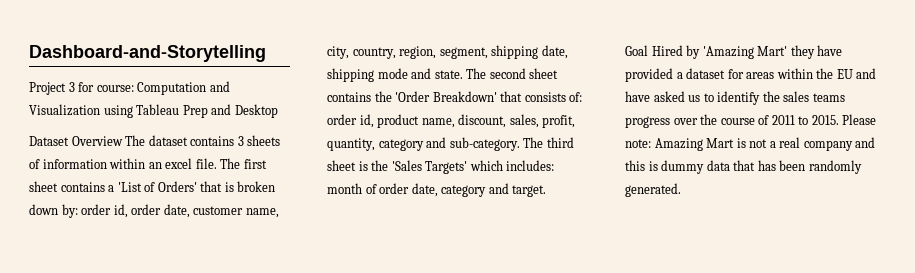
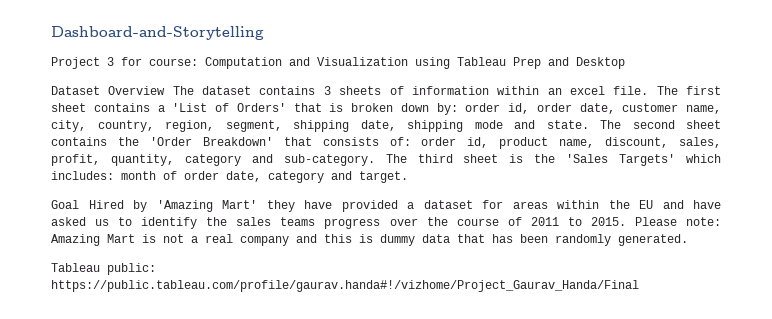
(681, 190) none -> [51,263,156,275] [51,280,639,292] // Tableau public: https://public.tableau.com/profile/gaurav.handa#!/vizhome/Project_Gaurav_Handa/Final

